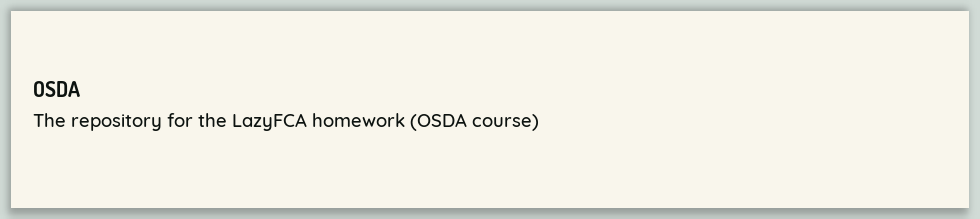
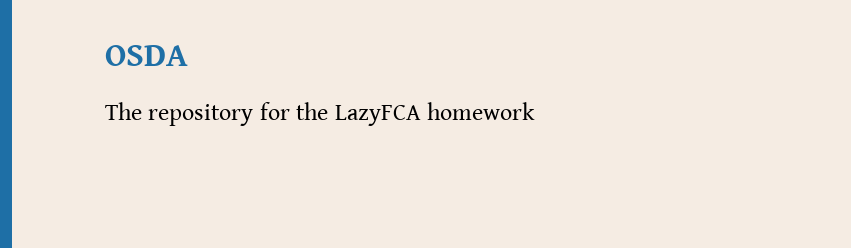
[410,113,539,131] (OSDA course) -> (536, 111) none

